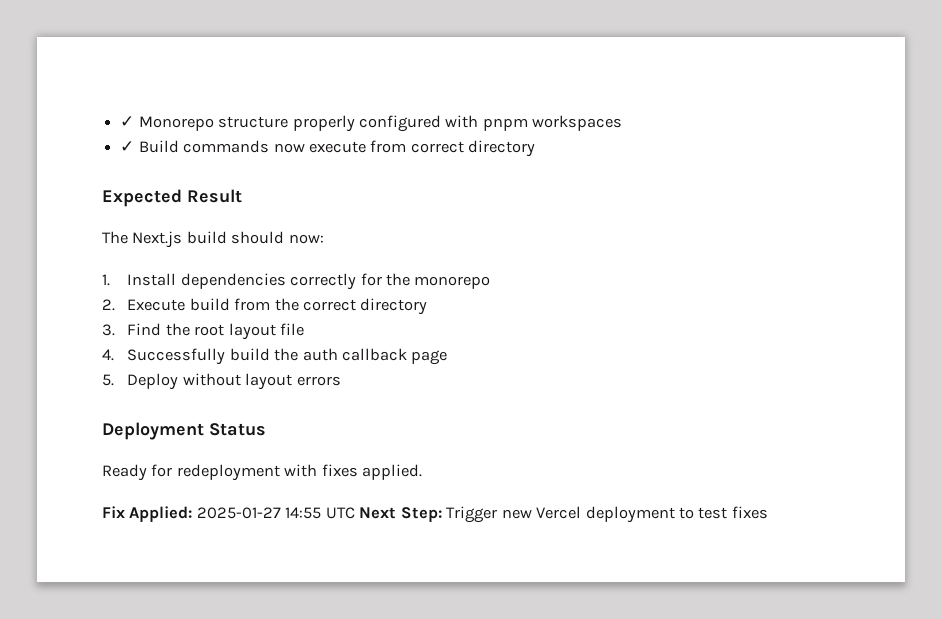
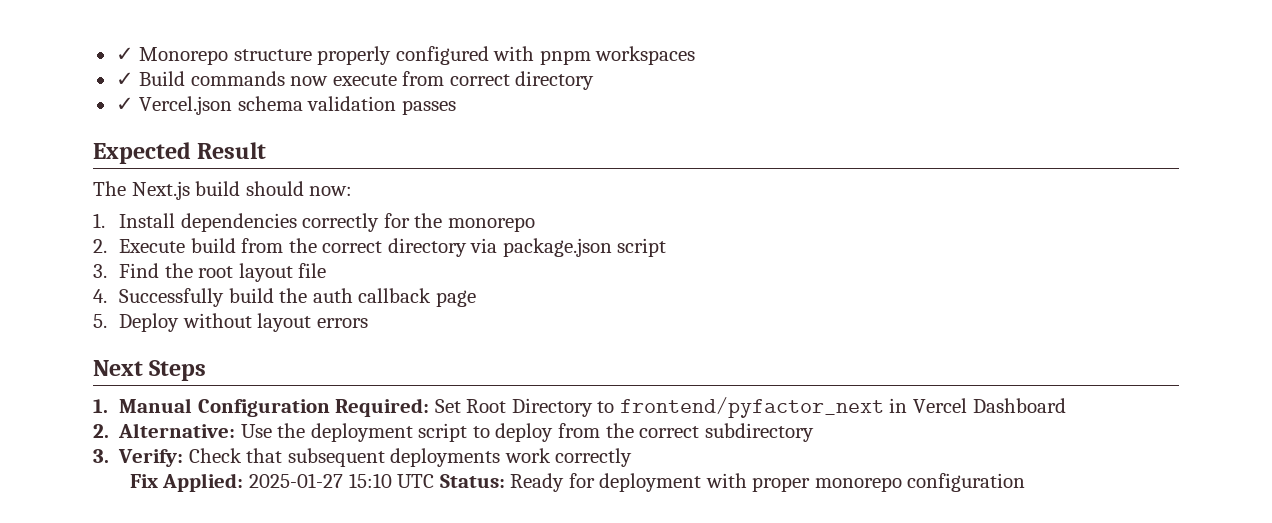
(536, 148) none -> [115,96,456,115] // ✓ Vercel.json schema validation passes
(428, 306) none -> [470,238,667,257] via package.json script
[102,422,266,440] [102,464,423,481] [102,506,768,523] Deployment Status // Ready for redeployment with fixes applied. // Fix Applied: 2025-01-27 14:55 UTC Next Step: Trigger new Vercel deployment to test fixes -> [93,360,207,381] [93,397,1066,418] [93,423,814,442] [93,448,633,467] [129,473,1026,492] Next Steps // 1. Manual Configuration Required: Set Root Directory to frontend/pyfactor_next in Vercel Dashboard // 2. Alternative: Use the deployment script to deploy from the correct subdirectory // 3. Verify: Check that subsequent deployments work correctly // Fix Applied: 2025-01-27 15:10 UTC Status: Ready for deployment with proper monorepo configuration

